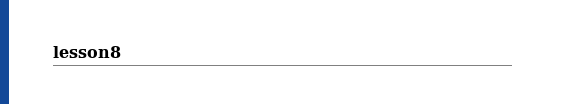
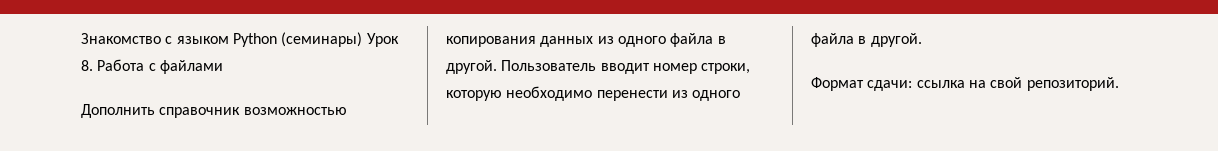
[53,46,121,58] lesson8 -> [81,32,399,47] [81,59,223,74] [81,104,347,118] [446,33,726,47] [446,60,751,74] [446,86,741,101] [811,33,922,47] [811,77,1119,91] Знакомство с языком Python (семинары) Урок 8. Работа с файлами // Дополнить справочник возможностью копирования данных из одного файла в другой. Пользователь вводит номер строки, которую необходимо перенести из одного файла в другой. // Формат сдачи: ссылка на свой репозиторий.

